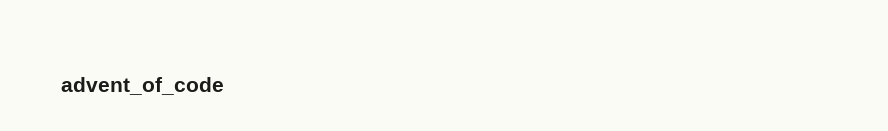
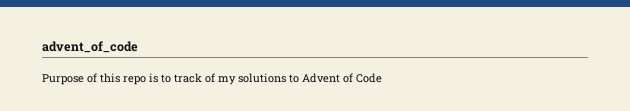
(224, 86) none -> [42,73,382,85] // Purpose of this repo is to track of my solutions to Advent of Code

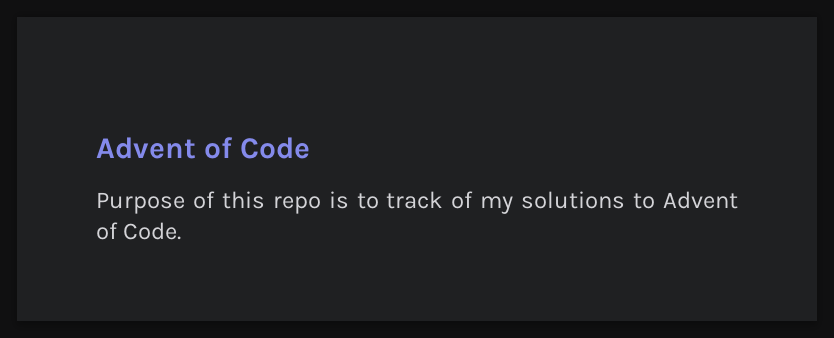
[42,41,138,53] advent_of_code -> [96,137,311,159] Advent of Code
[356,73,382,83] Code -> [123,222,182,240] Code.

